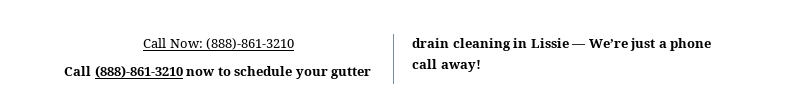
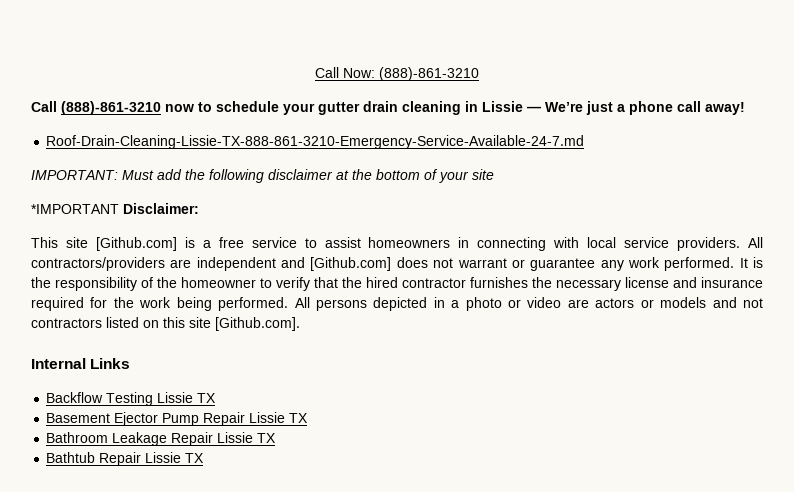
(481, 66) none -> [46,135,585,149] [31,169,494,183] [31,203,199,214] [31,237,763,251] [31,257,763,271] [31,277,763,291] [31,297,764,311] [31,317,300,331] [31,358,131,369] [46,392,217,406] [46,412,309,426] [46,432,277,446] [46,452,205,466] // Roof-Drain-Cleaning-Lissie-TX-888-861-3210-Emergency-Service-Available-24-7.md // IMPORTANT: Must add the following disclaimer at the bottom of your site // *IMPORTANT Disclaimer: // This site [Github.com] is a free service to assist homeowners in connecting with local service providers. All contractors/providers are independent and [Github.com] does not warrant or guarantee any work performed. It is the responsibility of the homeowner to verify that the hired contractor furnishes the necessary license and insurance required for the work being performed. All persons depicted in a photo or video are actors or models and not contractors listed on this site [Github.com]. // Internal Links // Backflow Testing Lissie TX // Basement Ejector Pump Repair Lissie TX // Bathroom Leakage Repair Lissie TX // Bathtub Repair Lissie TX

